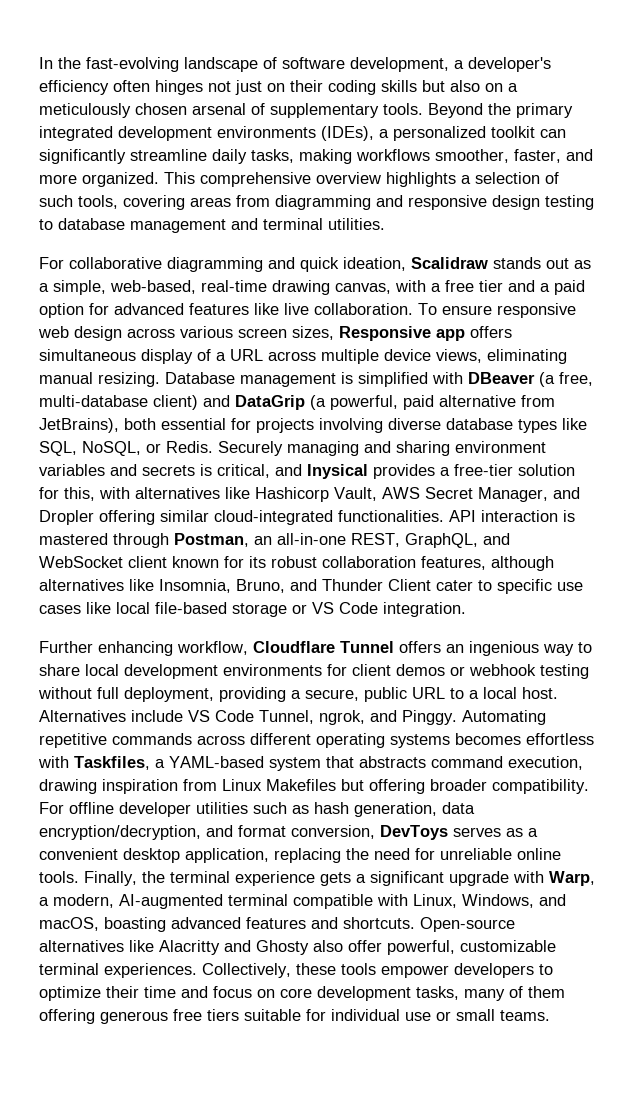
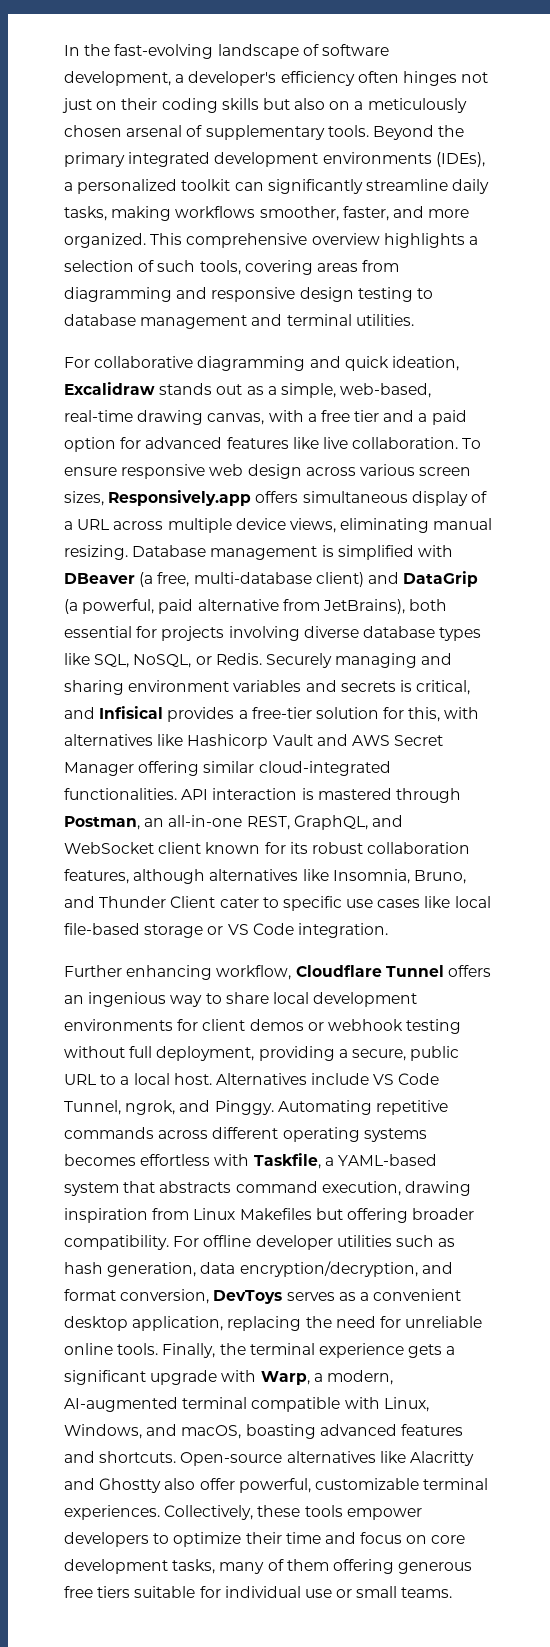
[411,257,488,269] Scalidraw -> [64,382,155,395] Excalidraw
[339,326,465,341] Responsive app -> [108,490,252,506] Responsively.app
[307,464,368,479] Inysical -> [99,706,164,719] Infisical
[334,487,580,502] [39,510,94,525] Vault, AWS Secret Manager, and Dropler -> [272,734,444,746] [64,762,134,776] Vault and AWS Secret Manager
[74,756,150,770] Taskfiles, -> [253,1153,321,1169] Taskfile,
[256,940,309,955] Ghosty -> [99,1478,162,1493] Ghostty

